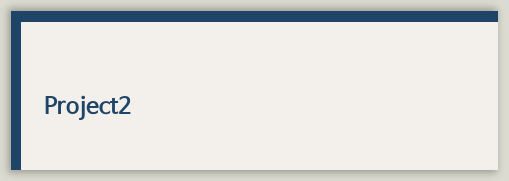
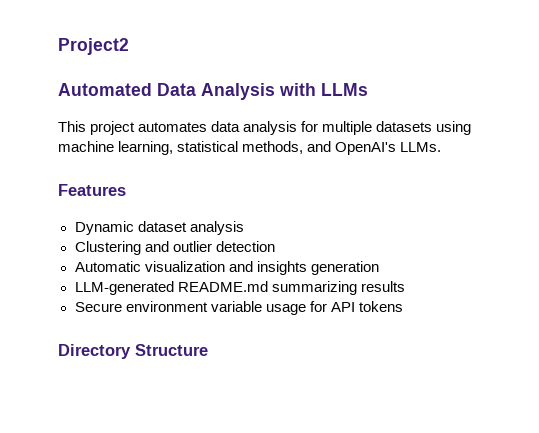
(131, 108) none -> [58,83,368,100] [58,121,472,135] [58,141,442,155] [58,184,126,196] [74,221,244,235] [74,241,275,255] [74,261,379,275] [74,281,405,295] [74,301,403,315] [58,344,208,359] // Automated Data Analysis with LLMs // This project automates data analysis for multiple datasets using machine learning, statistical methods, and OpenAI's LLMs. // Features // Dynamic dataset analysis // Clustering and outlier detection // Automatic visualization and insights generation // LLM-generated README.md summarizing results // Secure environment variable usage for API tokens // Directory Structure

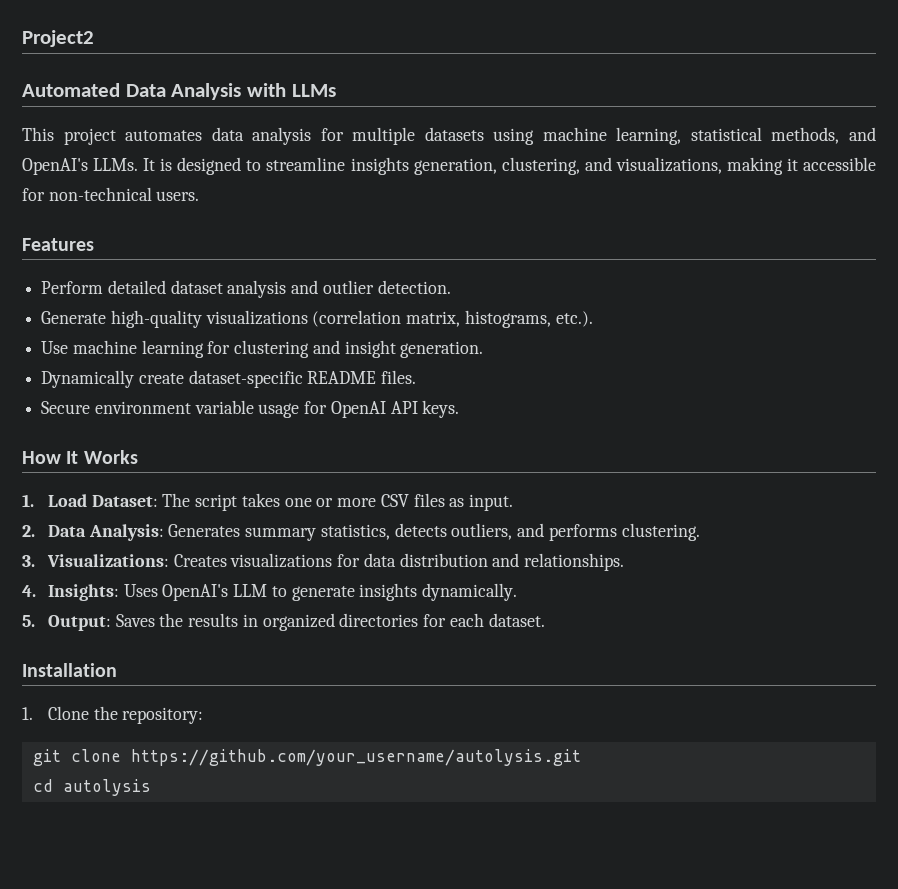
(442, 147) none -> [143,157,876,175] [22,187,200,201] It is designed to streamline insights generation, clustering, and visualizations, making it accessible for non-technical users.
[74,221,134,235] Dynamic -> [41,280,166,294] Perform detailed
[74,241,141,255] // Clustering -> (287, 289) none
[215,241,275,252] [74,261,379,275] [74,281,405,295] detection // Automatic visualization and insights generation // LLM-generated README.md summarizing results -> [377,280,451,294] [41,310,593,328] [41,340,484,358] [41,370,417,388] detection. // Generate high-quality visualizations (correlation matrix, histograms, etc.). // Use machine learning for clustering and insight generation. // Dynamically create dataset-specific README files.
[330,301,403,312] [58,344,208,359] API tokens // Directory Structure -> [330,400,460,418] [22,450,138,464] [22,493,514,511] [22,523,700,541] [22,553,625,571] [22,583,518,601] [22,613,545,631] [22,663,117,677] [22,706,204,724] [32,749,581,766] [32,779,151,796] OpenAI API keys. // How It Works // 1. Load Dataset: The script takes one or more CSV files as input. // 2. Data Analysis: Generates summary statistics, detects outliers, and performs clustering. // 3. Visualizations: Creates visualizations for data distribution and relationships. // 4. Insights: Uses OpenAI's LLM to generate insights dynamically. // 5. Output: Saves the results in organized directories for each dataset. // Installation // 1. Clone the repository: // git clone https://github.com/your_username/autolysis.git // cd autolysis

